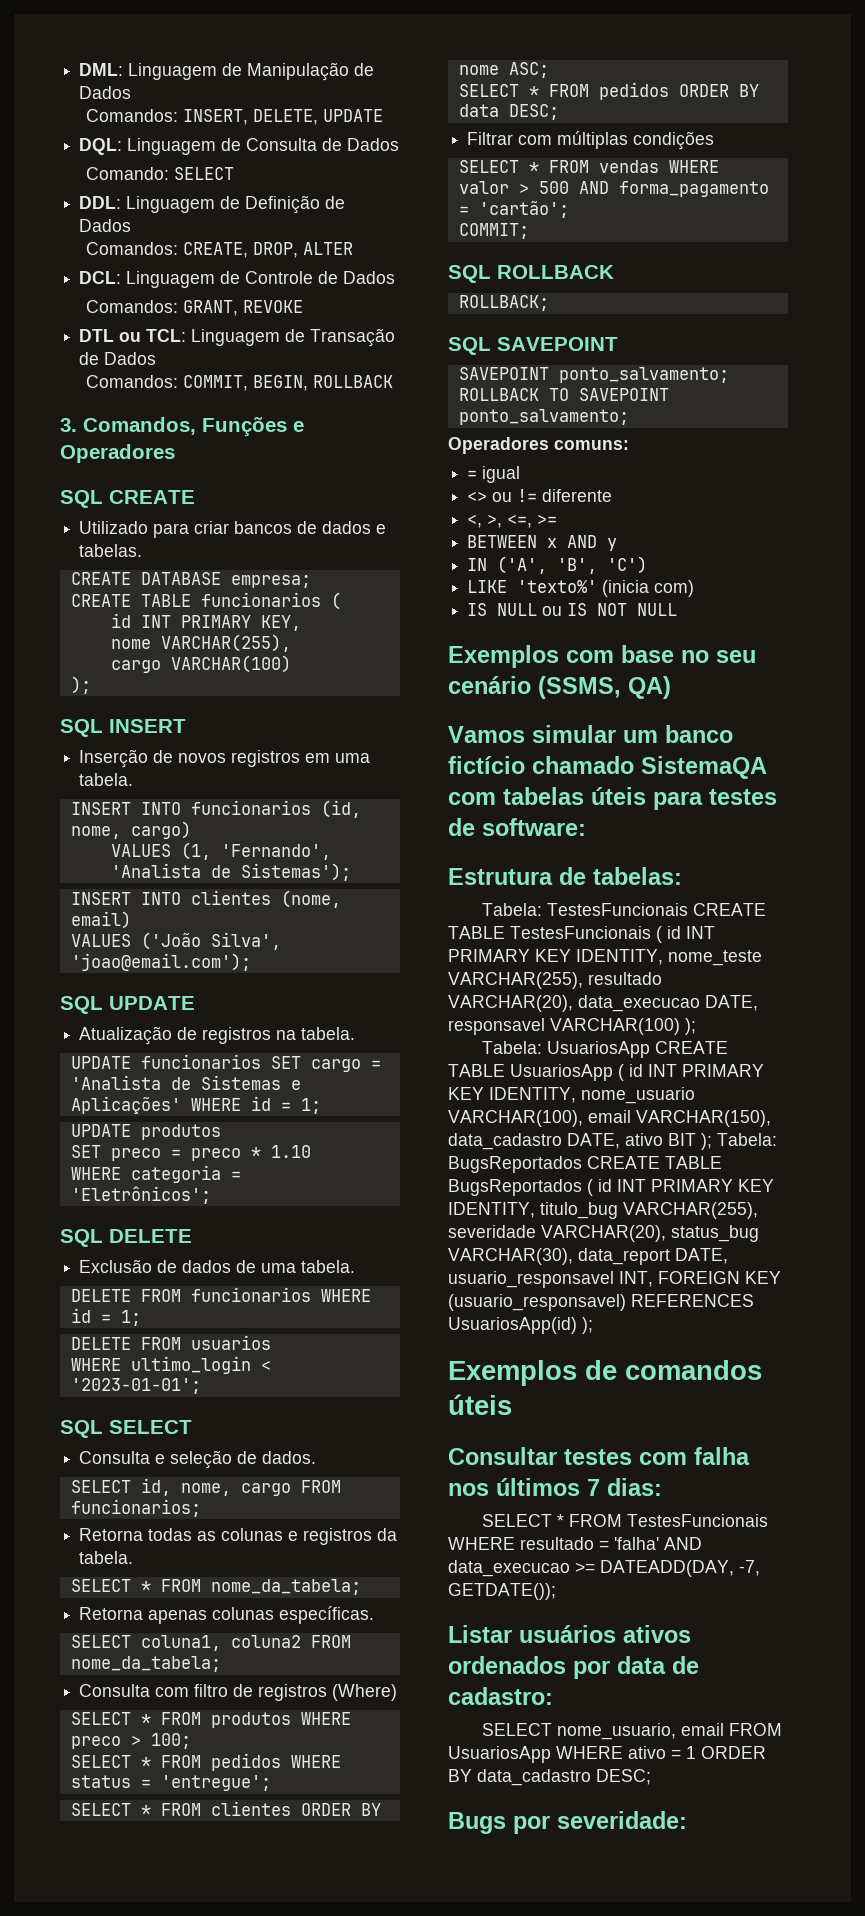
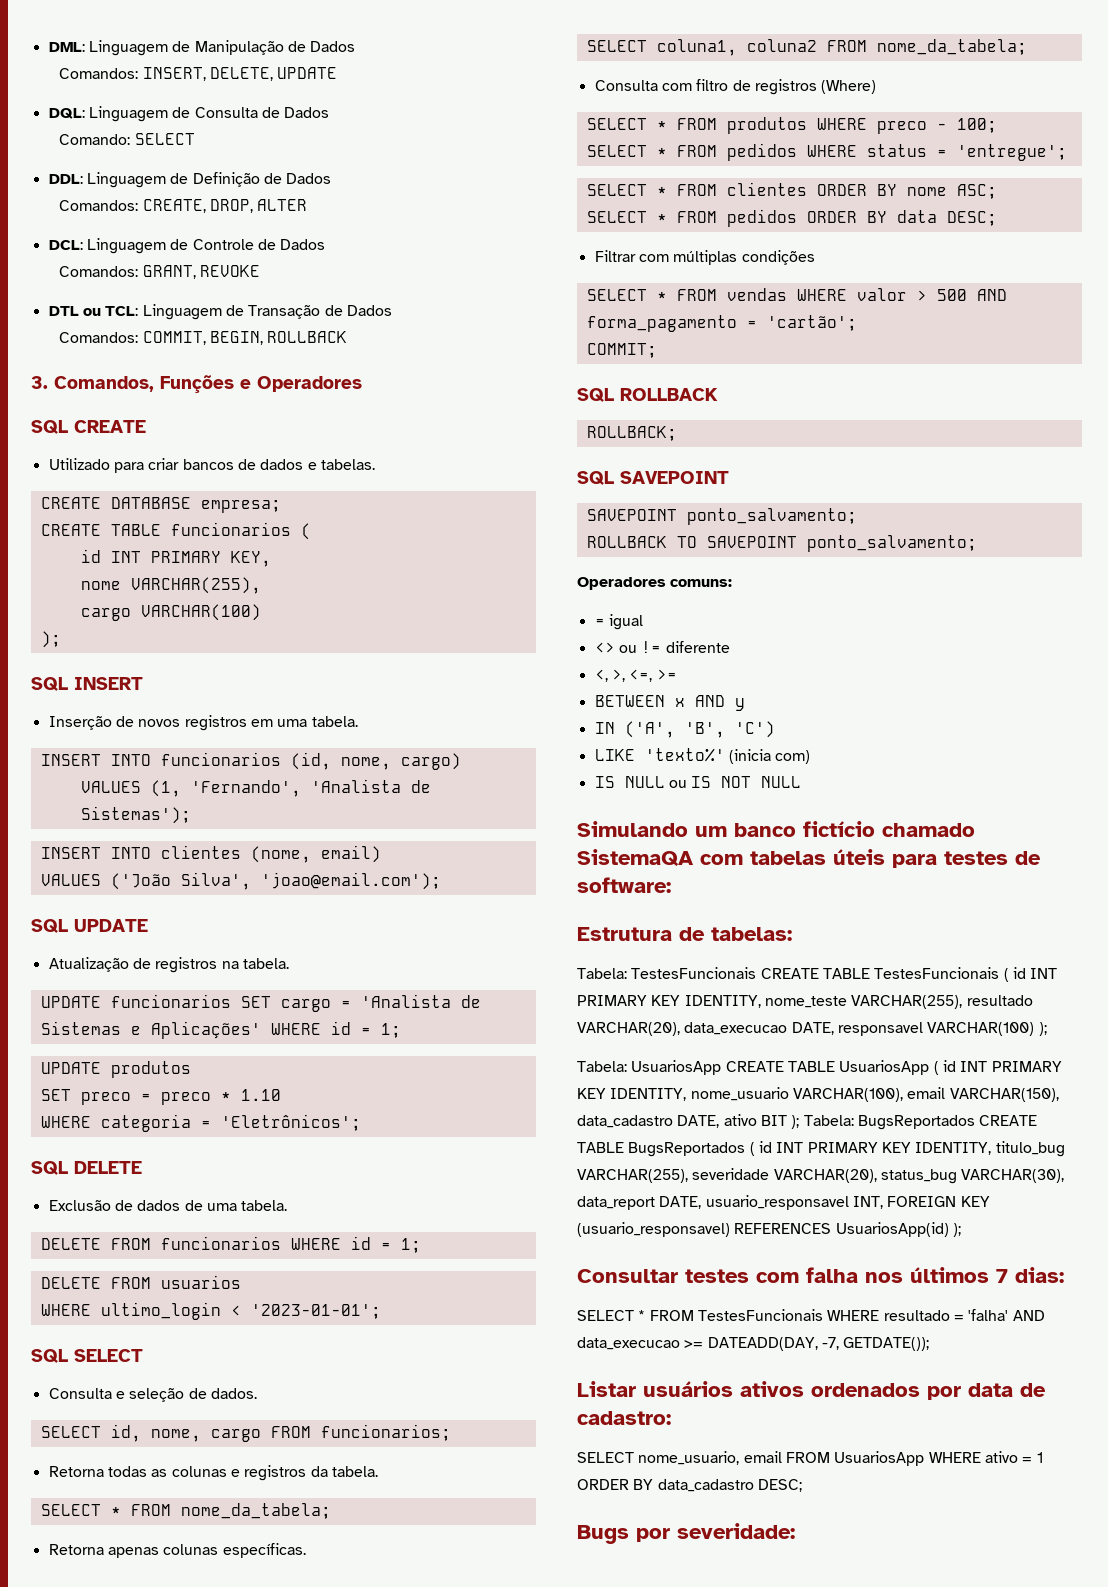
[130,1735,141,1746] > -> [936,123,947,130] -
[448,645,756,668] [448,676,671,699] [448,725,616,743] Exemplos com base no seu cenário (SSMS, QA) // Vamos simular -> [577,821,688,837] Simulando
[448,1360,762,1386] [448,1394,512,1415] // Exemplos de comandos úteis -> (961, 1230) none

